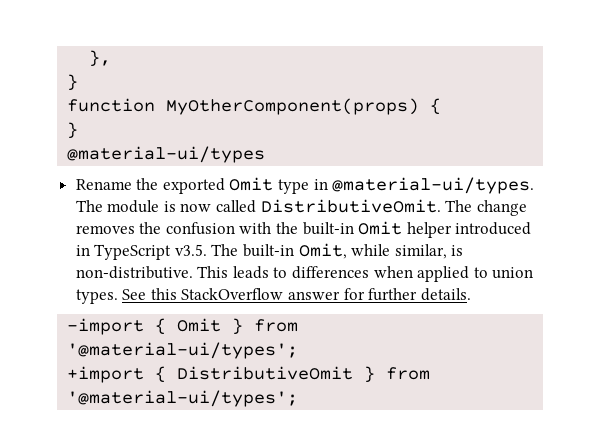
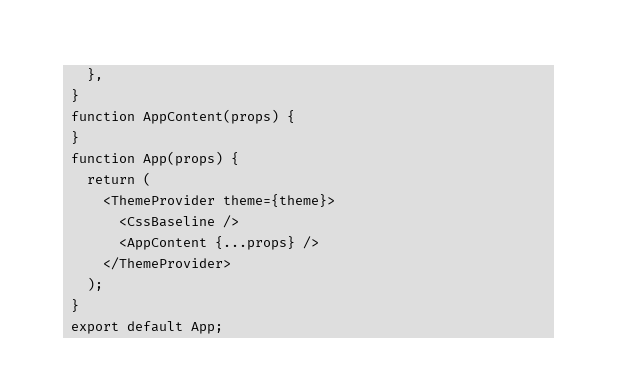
[166,98,420,115] MyOtherComponent(props) -> [143,109,280,124] AppContent(props)
[67,146,266,163] [75,177,535,194] [75,199,527,216] [75,221,532,238] [75,243,464,260] [75,266,534,282] [75,288,471,304] [67,318,299,335] [67,342,299,359] [67,366,431,383] [67,390,299,407] @material-ui/types // Rename the exported Omit type in @material-ui/types. The module is now called DistributiveOmit. The change removes the confusion with the built-in Omit helper introduced in TypeScript v3.5. The built-in Omit, while similar, is non-distributive. This leads to differences when applied to union types. See this StackOverflow answer for further details. // -import { Omit } from '@material-ui/types'; // +import { DistributiveOmit } from '@material-ui/types'; -> [71,151,240,166] [87,172,152,186] [103,194,336,207] [119,215,240,228] [119,236,320,250] [103,257,232,270] [87,277,104,291] [71,299,80,312] [71,321,224,334] function App(props) { // return ( // <ThemeProvider theme={theme}> // <CssBaseline /> // <AppContent {...props} /> // </ThemeProvider> // ); // } // export default App;

